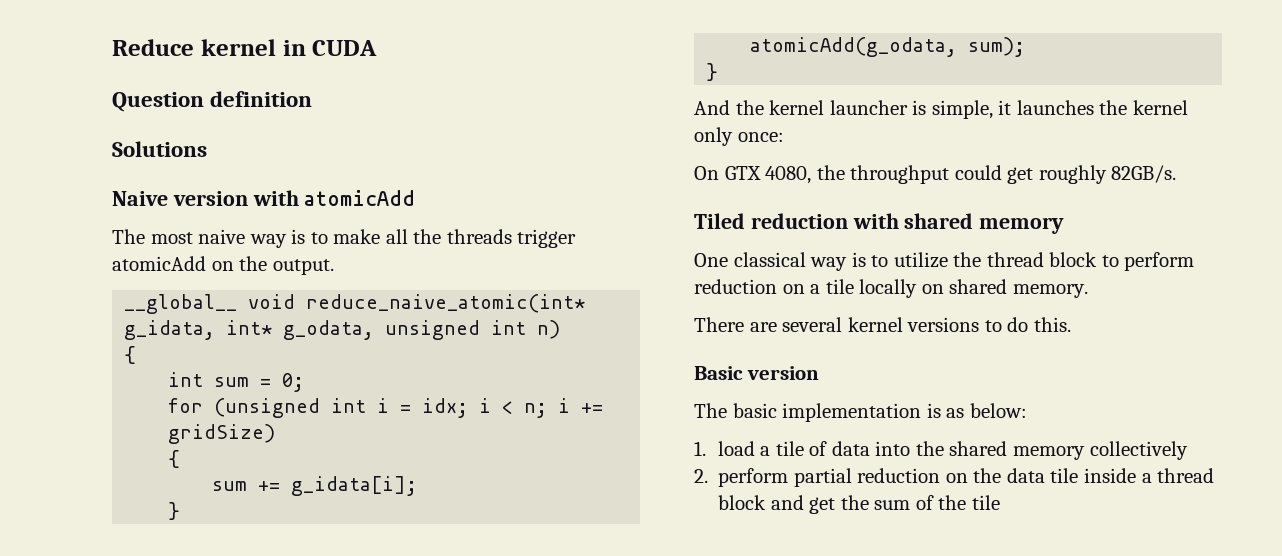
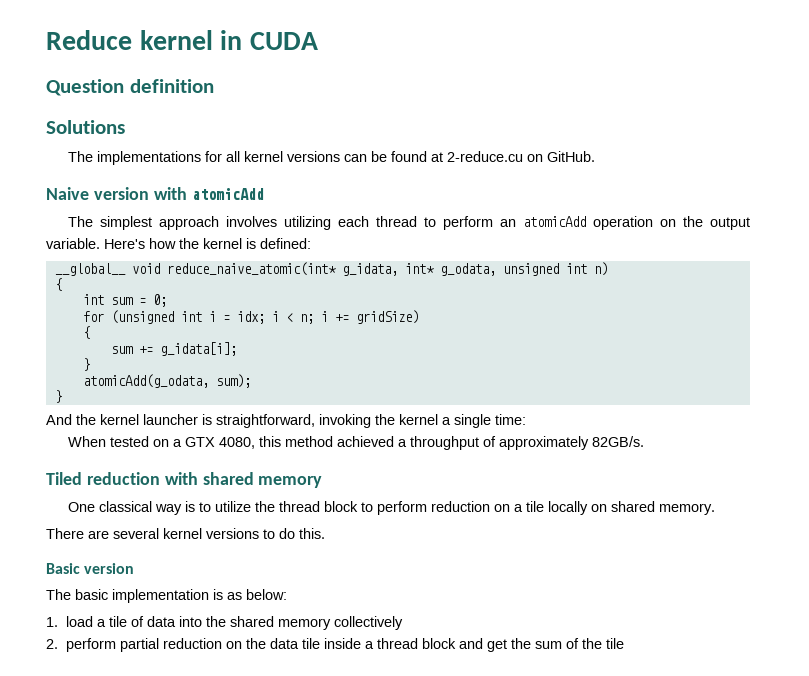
(207, 149) none -> [68,151,596,165] // The implementations for all kernel versions can be found at 2-reduce.cu on GitHub.
[150,229,577,248] [112,256,334,275] most naive way is to make all the threads trigger atomicAdd on the output. -> [100,216,751,230] [46,238,311,249] simplest approach involves utilizing each thread to perform an atomicAdd operation on the output variable. Here's how the kernel is defined:
[931,100,1188,119] [694,127,784,146] [694,165,1107,184] simple, it launches the kernel only once: // On GTX 4080, the throughput could get roughly -> [216,414,526,428] [68,436,590,450] straightforward, invoking the kernel a single time: // When tested on a GTX 4080, this method achieved a throughput of approximately

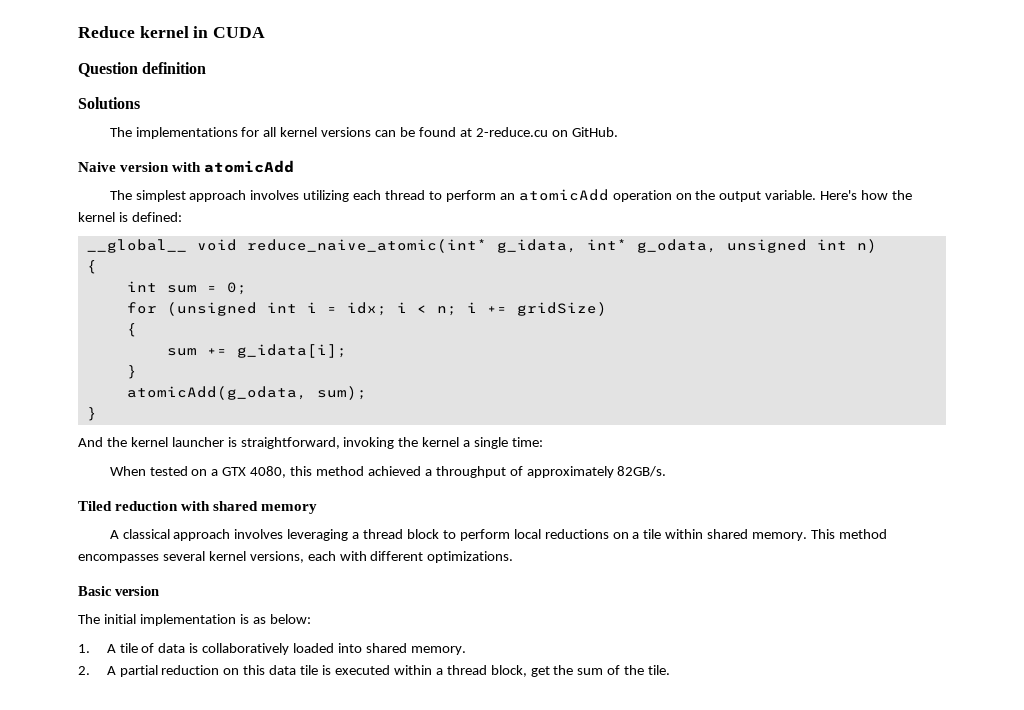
[68,501,276,515] One classical way is to utilize the -> [109,529,360,541] A classical approach involves leveraging a
[431,501,491,512] reduction -> [513,529,609,539] local reductions
[548,501,716,515] [46,528,325,539] locally on shared memory. // There are several kernel versions to do this. -> [665,529,887,541] [78,551,514,563] within shared memory. This method encompasses several kernel versions, each with different optimizations.
[75,589,108,600] basic -> [103,614,136,624] initial
[66,616,107,627] load a -> [106,644,116,653] A
[179,616,404,630] into the shared memory collectively -> [189,643,466,655] is collaboratively loaded into shared memory.
[66,638,117,652] perform -> [106,666,116,675] A
[246,638,267,649] the -> [243,665,266,675] this
[324,638,484,649] inside a thread block and -> [322,665,527,677] is executed within a thread block,
[606,638,625,649] tile -> [648,665,671,675] tile.

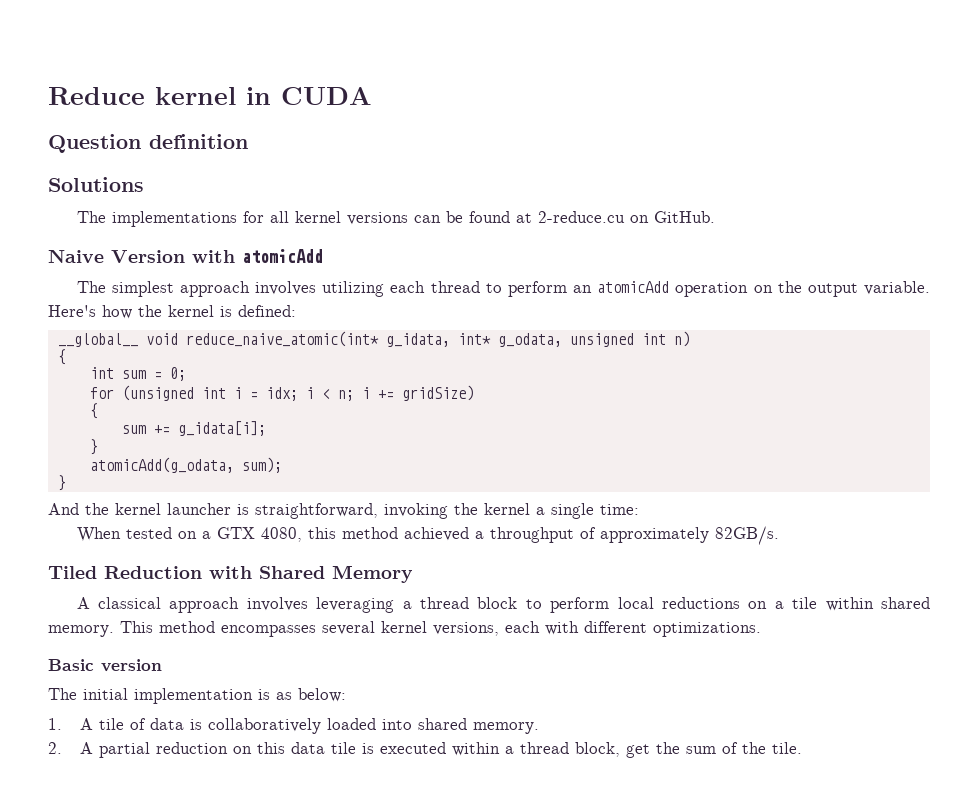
[120,162,170,172] version -> [111,250,185,263] Version
[115,501,318,514] reduction with shared memory -> [104,565,413,583] Reduction with Shared Memory

